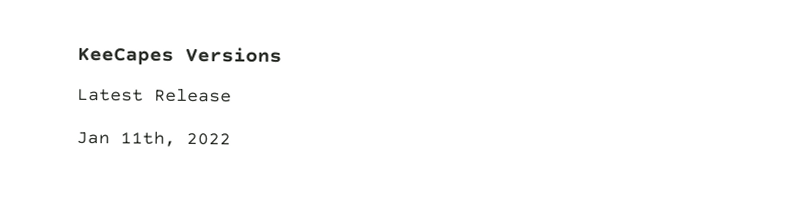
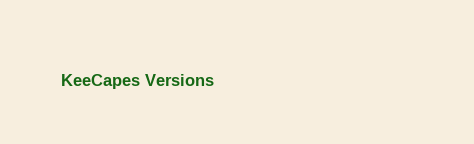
[77,88,232,103] [76,131,231,147] // Latest Release // Jan 11th, 2022 -> (214, 80) none

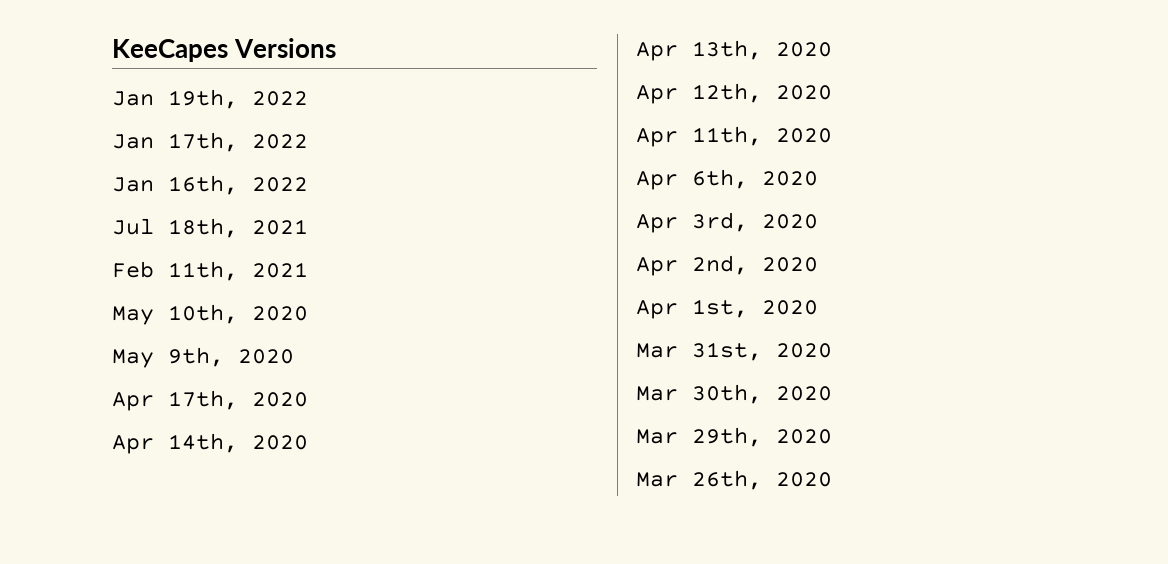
(214, 80) none -> [112,89,308,109] [112,132,308,152] [112,175,308,195] [112,218,308,238] [112,261,308,281] [112,304,308,325] [112,347,294,368] [112,390,308,411] [112,433,308,454] [636,40,832,61] [636,83,832,104] [636,126,832,147] [636,169,818,190] [636,212,818,233] [636,255,818,276] [636,299,818,319] [636,342,832,361] [636,384,832,404] [636,427,832,447] [636,470,832,490] // Jan 19th, 2022 // Jan 17th, 2022 // Jan 16th, 2022 // Jul 18th, 2021 // Feb 11th, 2021 // May 10th, 2020 // May 9th, 2020 // Apr 17th, 2020 // Apr 14th, 2020 // Apr 13th, 2020 // Apr 12th, 2020 // Apr 11th, 2020 // Apr 6th, 2020 // Apr 3rd, 2020 // Apr 2nd, 2020 // Apr 1st, 2020 // Mar 31st, 2020 // Mar 30th, 2020 // Mar 29th, 2020 // Mar 26th, 2020

